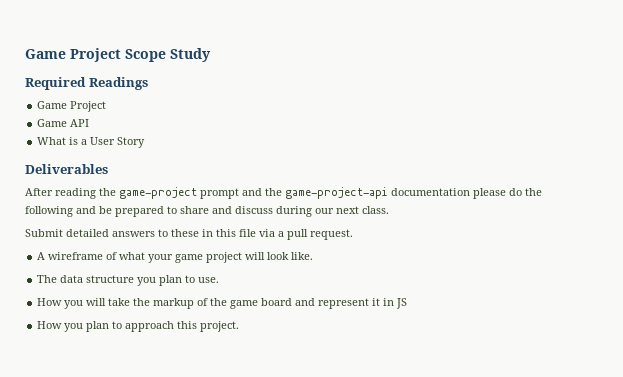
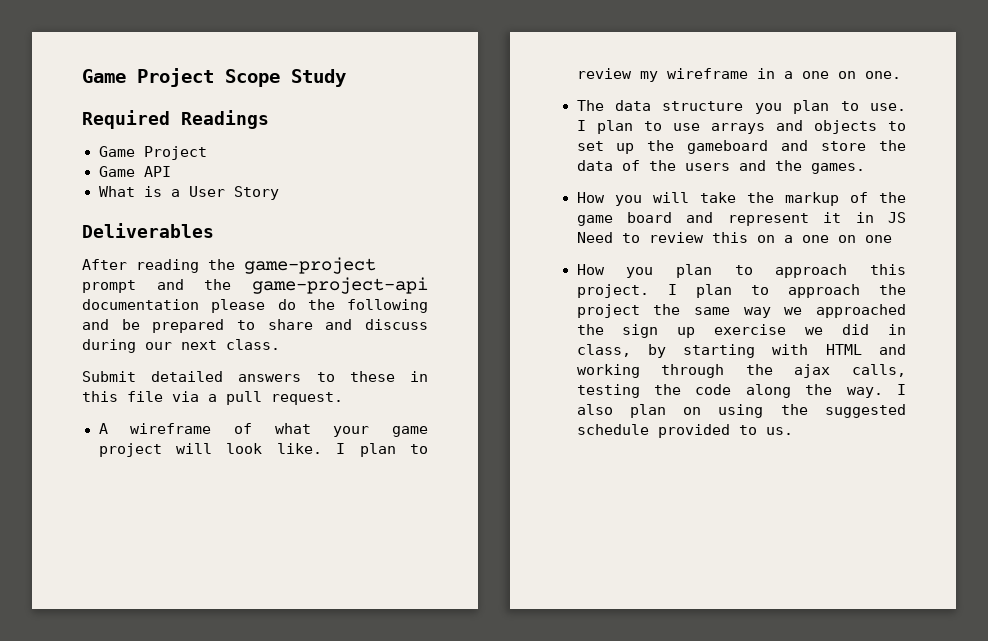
(314, 256) none -> [336,443,428,457] [576,68,901,82] I plan to review my wireframe in a one on one.
(220, 280) none -> [576,120,906,134] [576,140,906,154] [576,160,865,174] I plan to use arrays and objects to set up the gameboard and store the data of the users and the games.
(408, 303) none -> [576,232,892,243] Need to review this on a one on one
(240, 326) none -> [667,284,906,298] [576,304,906,318] [576,324,906,338] [576,344,906,358] [576,364,906,378] [576,384,906,398] [576,404,906,418] [576,424,793,438] I plan to approach the project the same way we approached the sign up exercise we did in class, by starting with HTML and working through the ajax calls, testing the code along the way. I also plan on using the suggested schedule provided to us.

